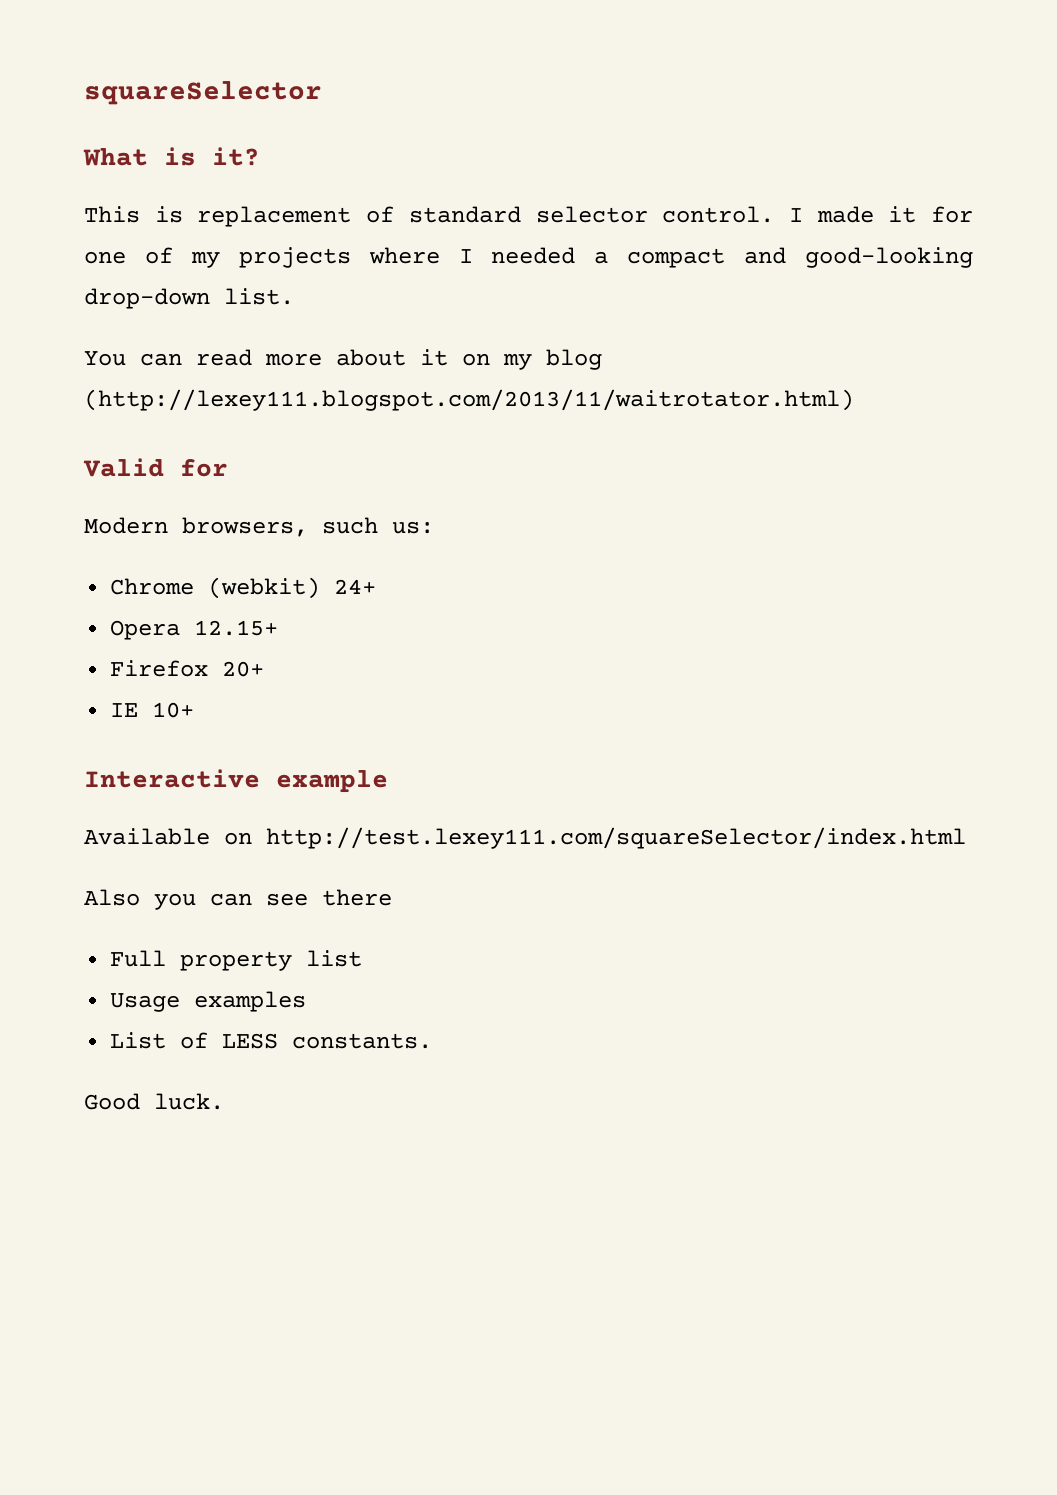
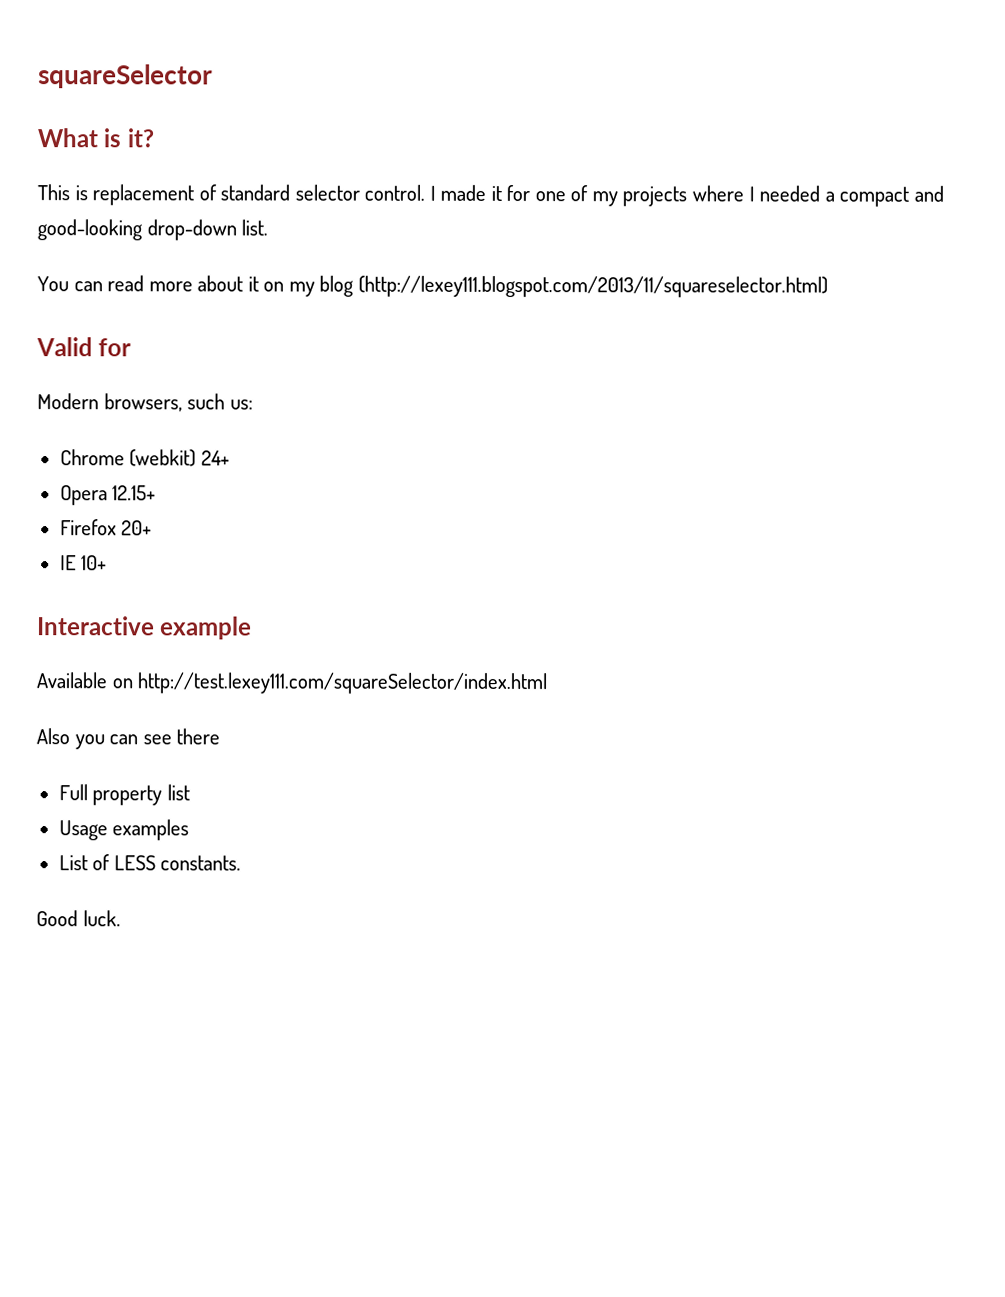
[84,389,854,411] (http://lexey111.blogspot.com/2013/11/waitrotator.html) -> [357,275,828,298] (http://lexey111.blogspot.com/2013/11/squareselector.html)

